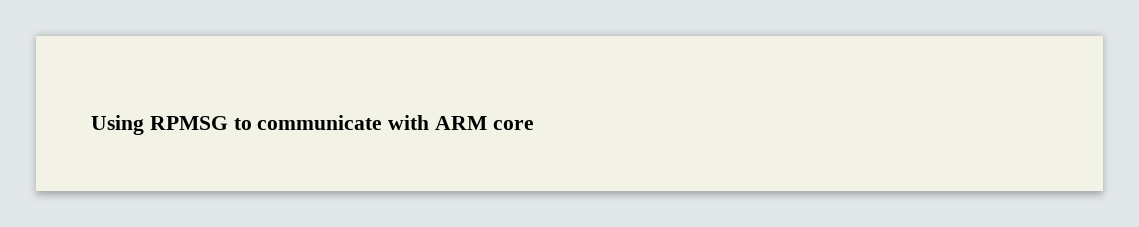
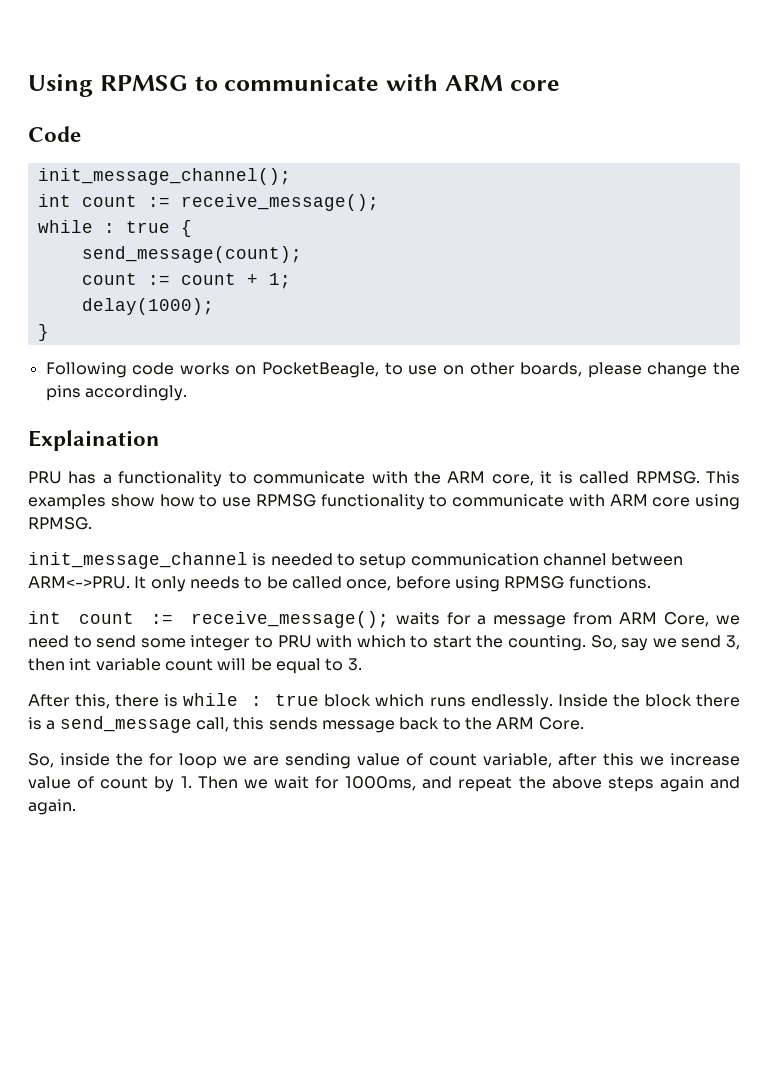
(534, 125) none -> [28,126,81,142] [37,168,291,185] [37,194,379,211] [37,220,192,237] [81,246,302,263] [81,273,291,289] [81,298,214,315] [37,324,49,341] [45,362,741,378] [45,385,187,401] [28,430,160,451] [28,471,741,487] [28,494,740,510] [28,517,92,530] [28,552,684,569] [28,576,651,592] [28,611,740,628] [28,635,741,651] [28,658,362,674] [28,693,740,710] [28,716,584,733] [28,753,740,769] [28,776,740,792] [28,799,76,815] // Code // init_message_channel(); // int count := receive_message(); // while : true { // send_message(count); // count := count + 1; // delay(1000); // } // Following code works on PocketBeagle, to use on other boards, please change the pins accordingly. // Explaination // PRU has a functionality to communicate with the ARM core, it is called RPMSG. This examples show how to use RPMSG functionality to communicate with ARM core using RPMSG. // init_message_channel is needed to setup communication channel between ARM<->PRU. It only needs to be called once, before using RPMSG functions. // int count := receive_message(); waits for a message from ARM Core, we need to send some integer to PRU with which to start the counting. So, say we send 3, then int variable count will be equal to 3. // After this, there is while : true block which runs endlessly. Inside the block there is a send_message call, this sends message back to the ARM Core. // So, inside the for loop we are sending value of count variable, after this we increase value of count by 1. Then we wait for 1000ms, and repeat the above steps again and again.

